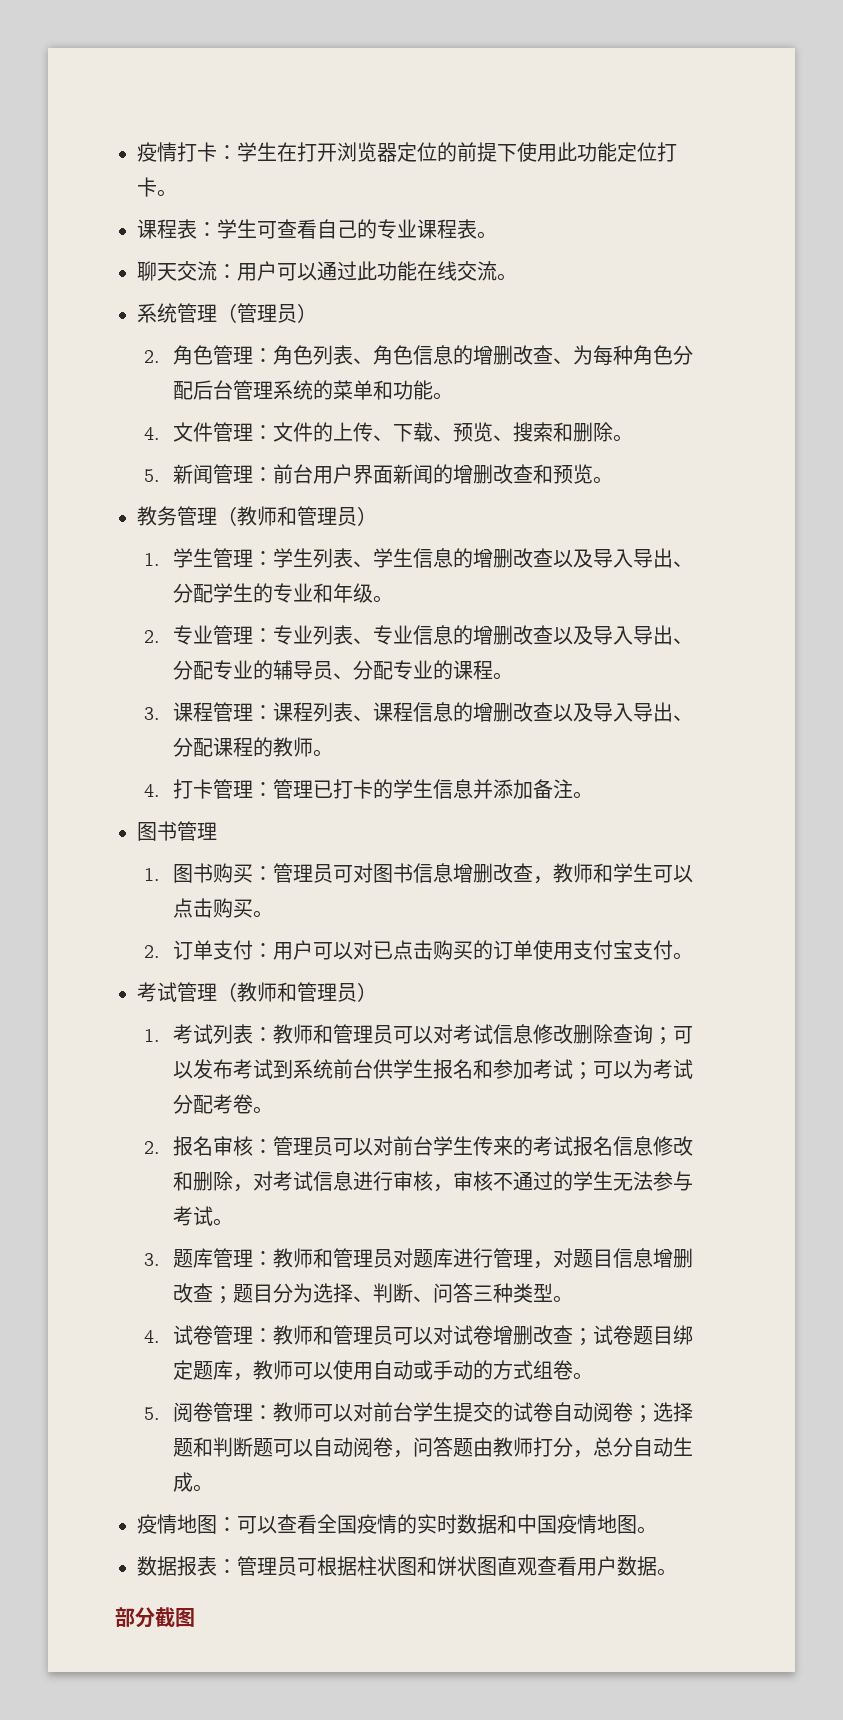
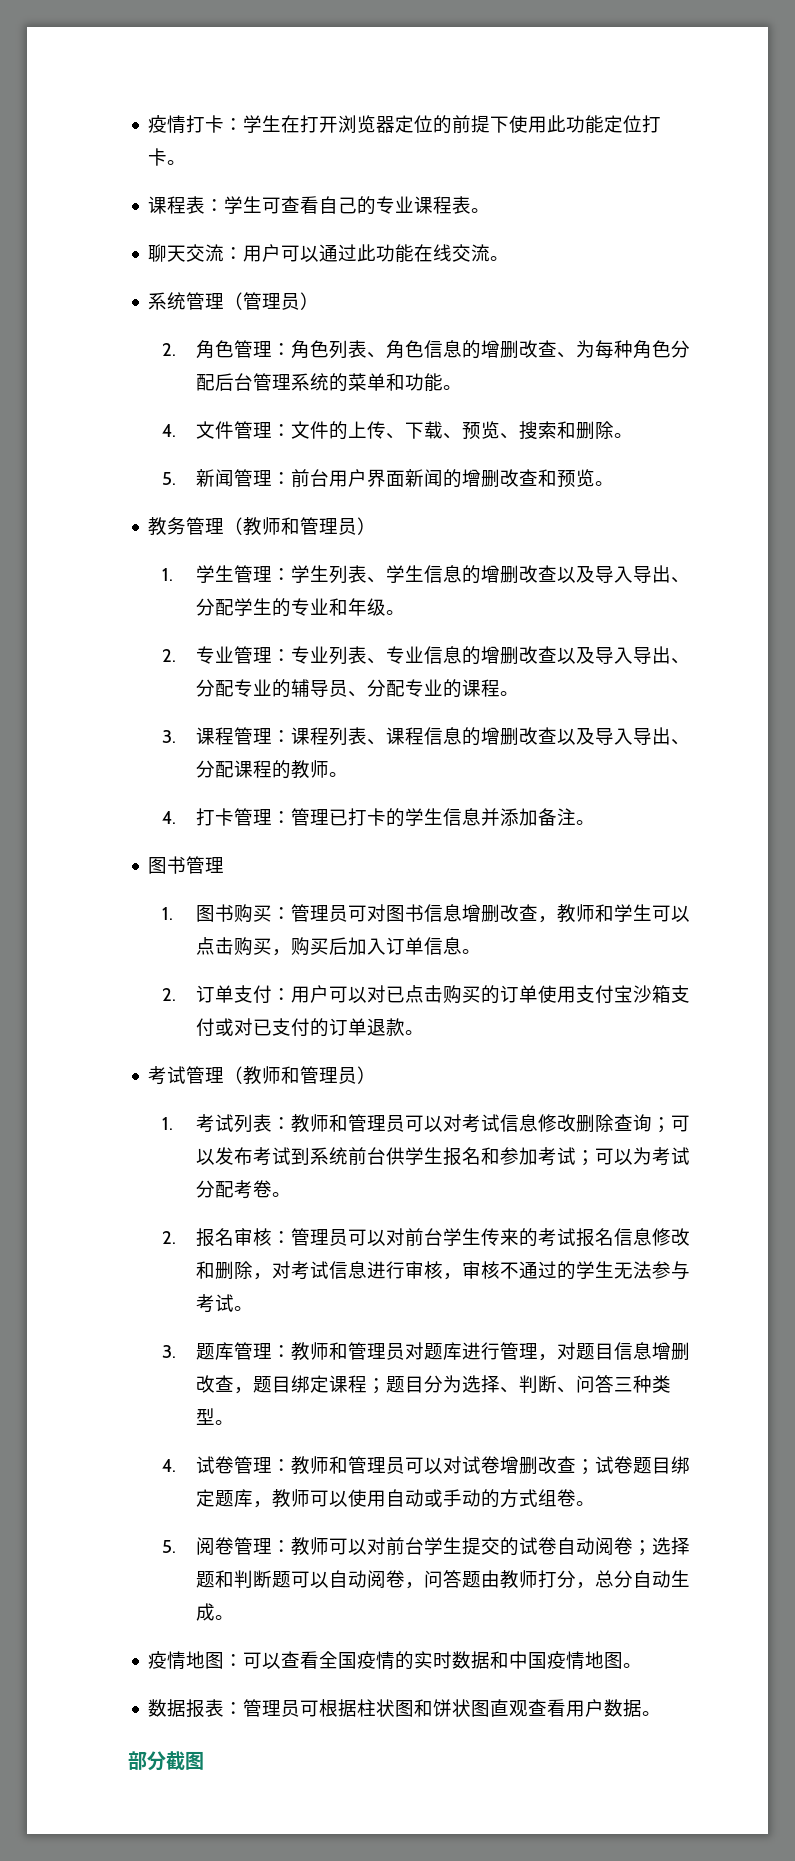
(253, 908) none -> [271,937,462,956] ，购买后加入订单信息
[632,940,673,960] 支付 -> [632,985,690,1003] [195,1018,405,1037] 沙箱支付或对已支付的订单退款
(213, 1292) none -> [233,1375,367,1394] ，题目绑定课程

